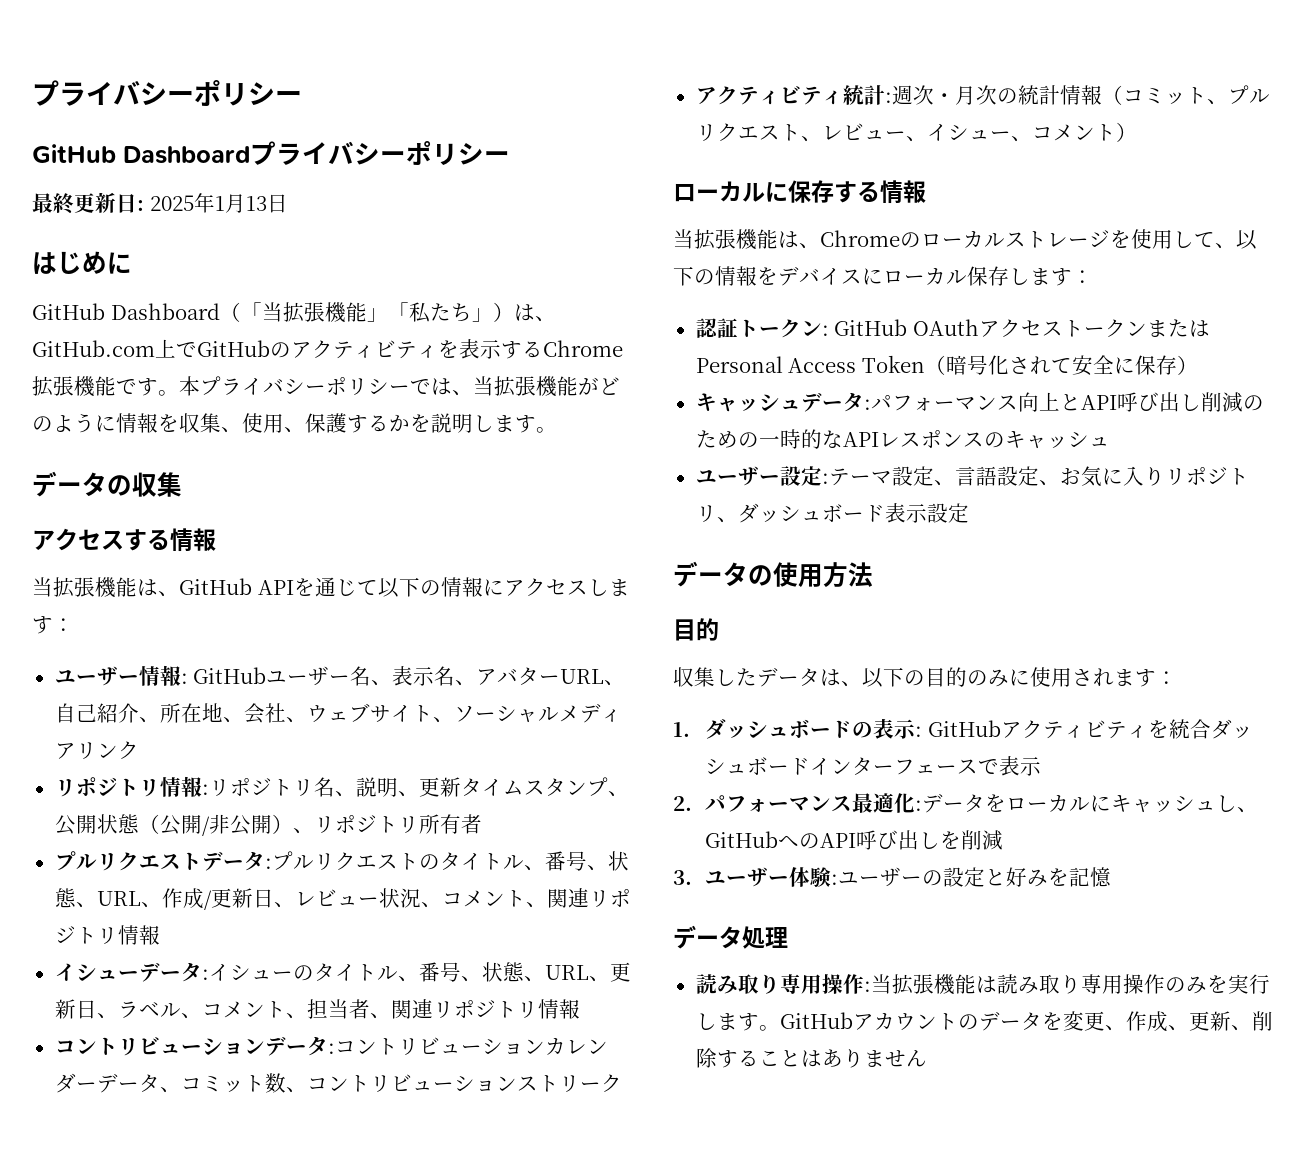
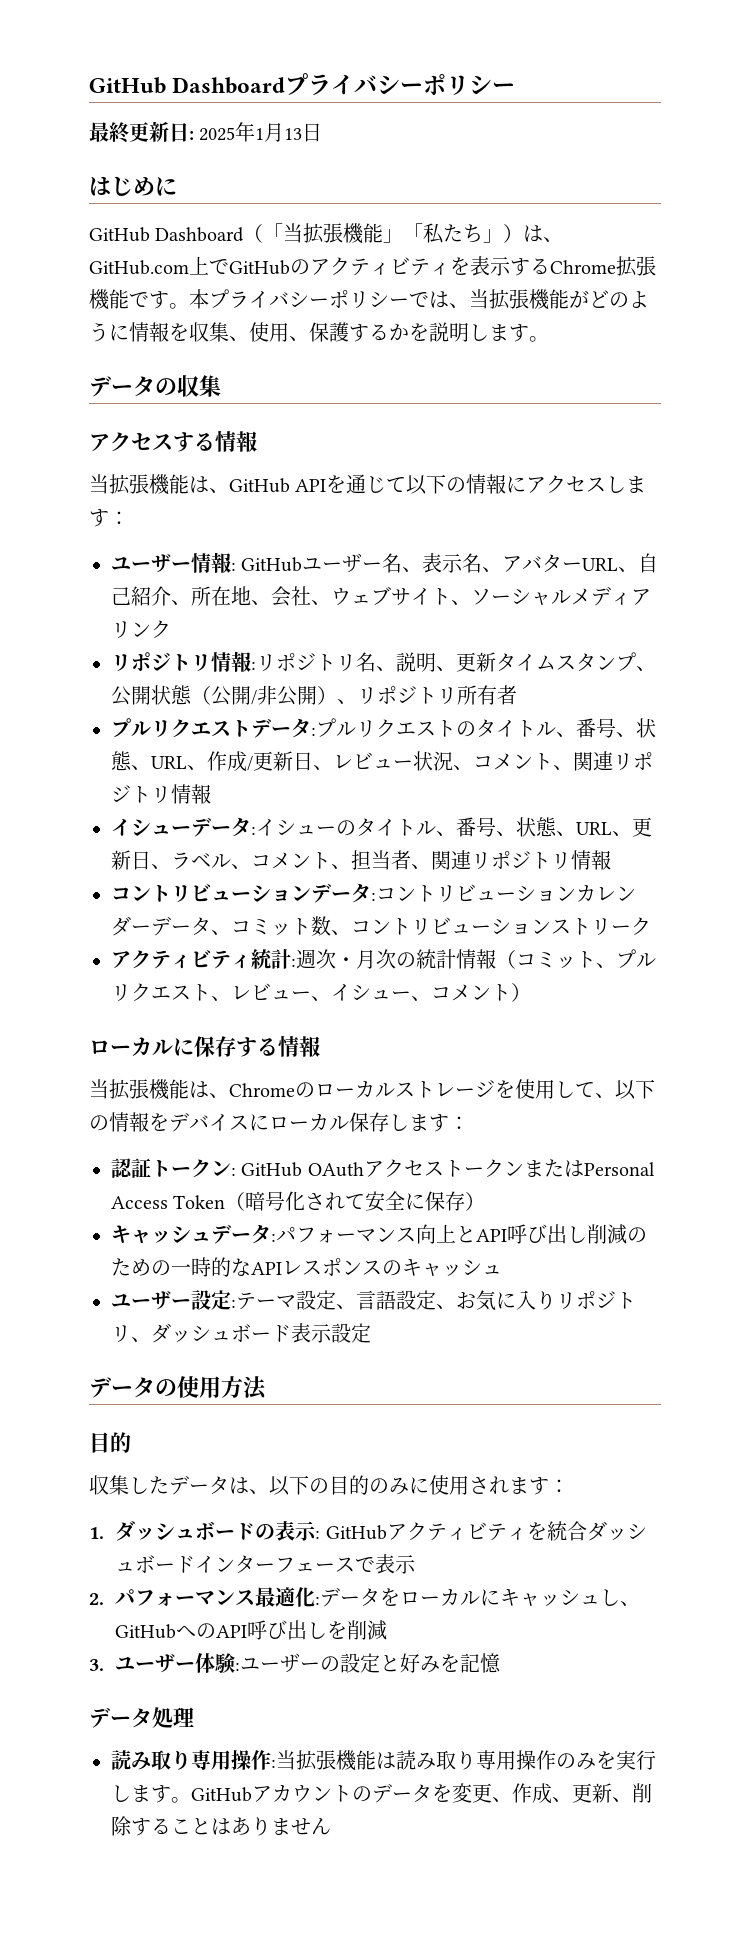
[32,80,302,106] プライバシーポリシー // -> (89, 85) none

